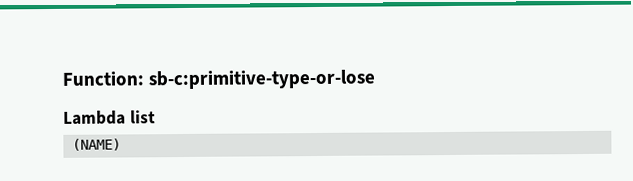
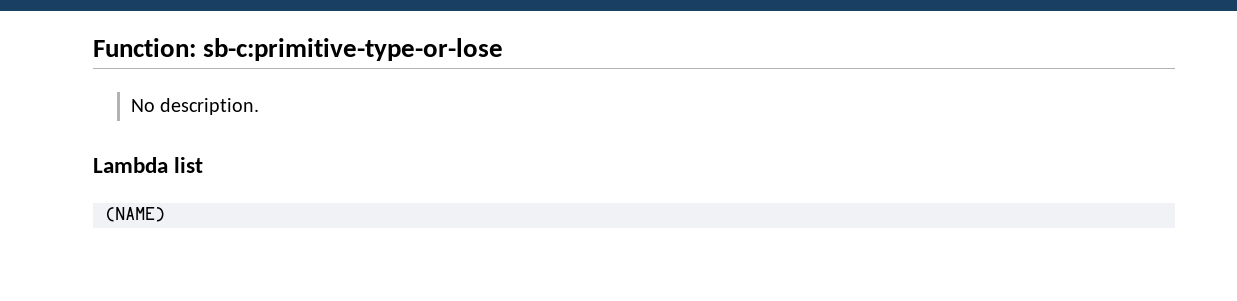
(376, 79) none -> [130,98,260,115] // No description.

